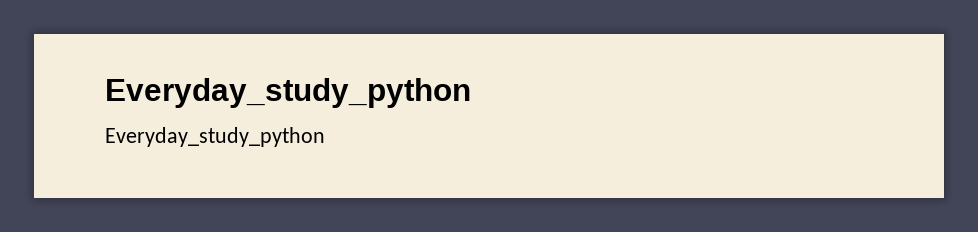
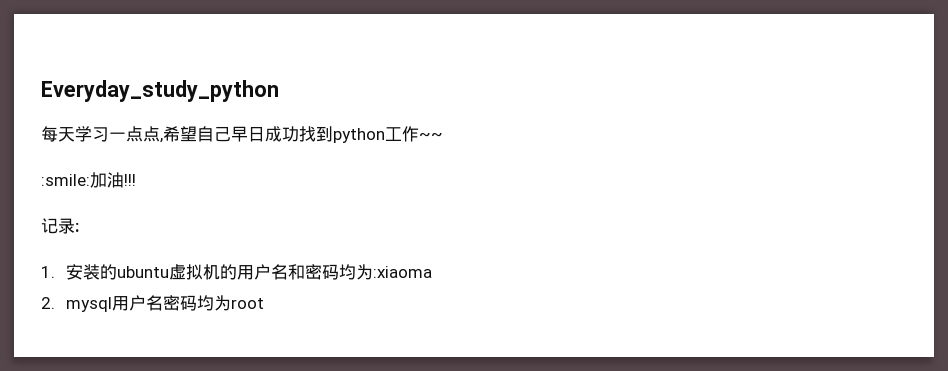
[105,127,325,147] Everyday_study_python -> [41,126,443,143] [41,172,136,188] [41,218,79,234] [41,264,433,280] [41,295,265,312] 每天学习一点点,希望自己早日成功找到python工作~~ // :smile:加油!!! // 记录: // 1.安装的ubuntu虚拟机的用户名和密码均为:xiaoma // 2. mysql用户名密码均为root

